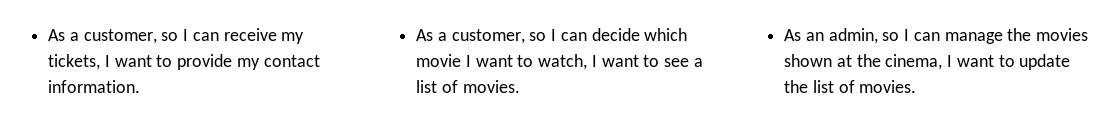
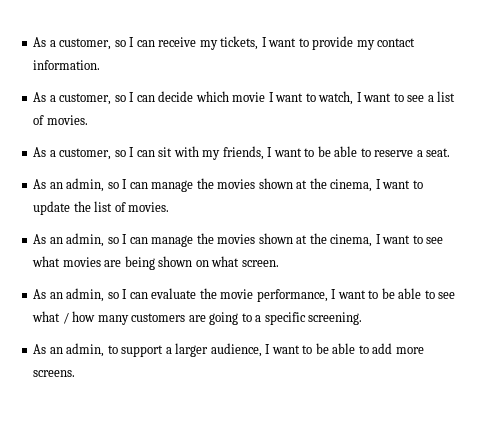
(520, 86) none -> [33,146,451,160] // As a customer, so I can sit with my friends, I want to be able to reserve a seat.
(917, 86) none -> [33,233,444,247] [32,256,279,270] [33,288,456,302] [32,311,363,325] [33,343,424,357] [33,370,76,377] // As an admin, so I can manage the movies shown at the cinema, I want to see what movies are being shown on what screen. // As an admin, so I can evaluate the movie performance, I want to be able to see what / how many customers are going to a specific screening. // As an admin, to support a larger audience, I want to be able to add more screens.

